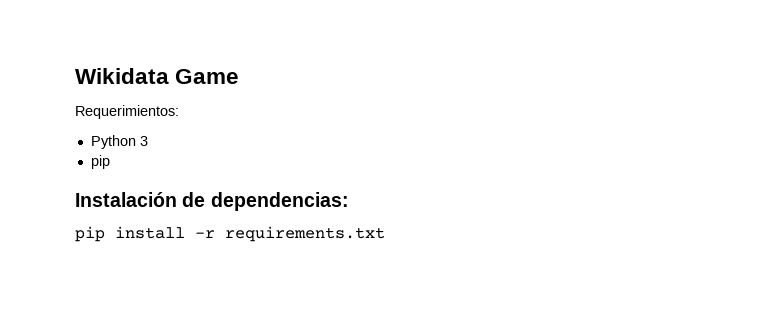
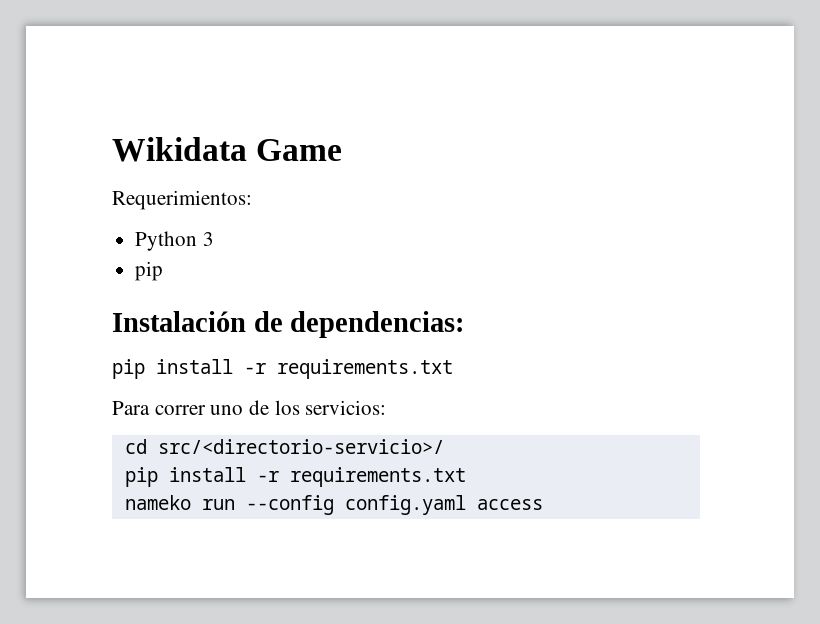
(385, 234) none -> [112,400,387,415] [124,439,444,454] [124,467,466,487] [124,495,543,515] // Para correr uno de los servicios: // cd src/<directorio-servicio>/ // pip install -r requirements.txt // nameko run --config config.yaml access

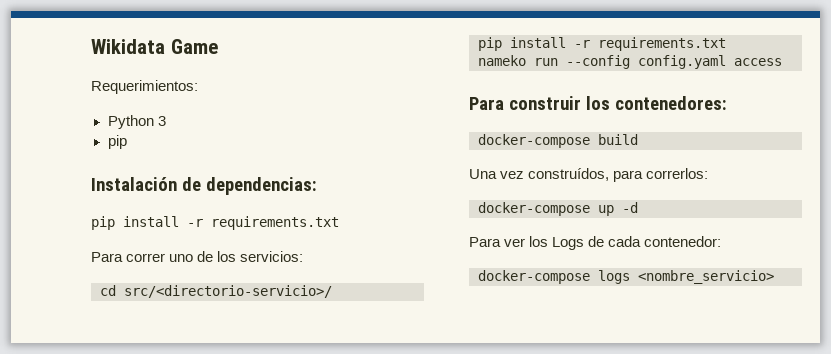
(543, 504) none -> [469,96,727,110] [478,134,638,148] [469,168,709,182] [478,202,638,216] [469,236,722,250] [478,270,774,284] // Para construir los contenedores: // docker-compose build // Una vez construídos, para correrlos: // docker-compose up -d // Para ver los Logs de cada contenedor: // docker-compose logs <nombre_servicio>

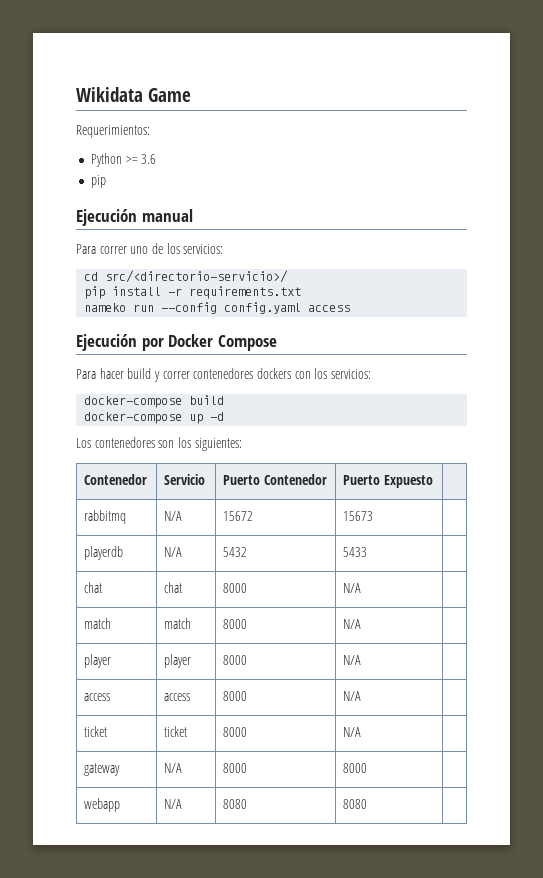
[157,116,166,126] 3 -> [125,154,157,164] >= 3.6
[91,177,317,195] [91,216,339,230] Instalación de dependencias: // pip install -r requirements.txt -> [76,209,193,226] Ejecución manual
[469,96,727,110] [478,134,638,148] [469,168,709,182] [478,202,638,216] [469,236,722,250] [478,270,774,284] Para construir los contenedores: // docker-compose build // Una vez construídos, para correrlos: // docker-compose up -d // Para ver los Logs de cada contenedor: // docker-compose logs <nombre_servicio> -> [76,334,277,351] [76,368,371,382] [84,395,225,408] [84,412,225,424] [76,437,242,451] [84,474,148,485] [164,474,206,485] [223,474,327,485] [343,475,433,488] [84,510,127,524] [164,511,183,521] [223,511,254,521] [343,511,374,521] [84,546,124,560] [164,547,183,557] [223,547,248,557] [343,547,368,557] [84,582,103,593] [164,582,183,593] [223,583,248,593] [343,583,362,593] [84,618,112,629] [164,618,192,629] [223,619,248,629] [343,619,362,629] [84,654,112,668] [164,654,192,668] [223,655,248,665] [343,655,362,665] [84,693,111,701] [164,693,191,701] [223,691,248,701] [343,691,362,701] [84,726,108,737] [164,726,188,737] [223,727,248,737] [343,727,362,737] [84,763,121,776] [164,763,183,773] [223,763,248,773] [343,763,368,773] [84,798,121,812] [164,799,183,809] [223,799,248,809] [343,799,368,809] Ejecución por Docker Compose // Para hacer build y correr contenedores dockers con los servicios: // docker-compose build // docker-compose up -d // Los contenedores son los siguientes: // Contenedor | Servicio | Puerto Contenedor | Puerto Expuesto | // rabbitmq | N/A | 15672 | 15673 | // playerdb | N/A | 5432 | 5433 | // chat | chat | 8000 | N/A | // match | match | 8000 | N/A | // player | player | 8000 | N/A | // access | access | 8000 | N/A | // ticket | ticket | 8000 | N/A | // gateway | N/A | 8000 | 8000 | // webapp | N/A | 8080 | 8080 |

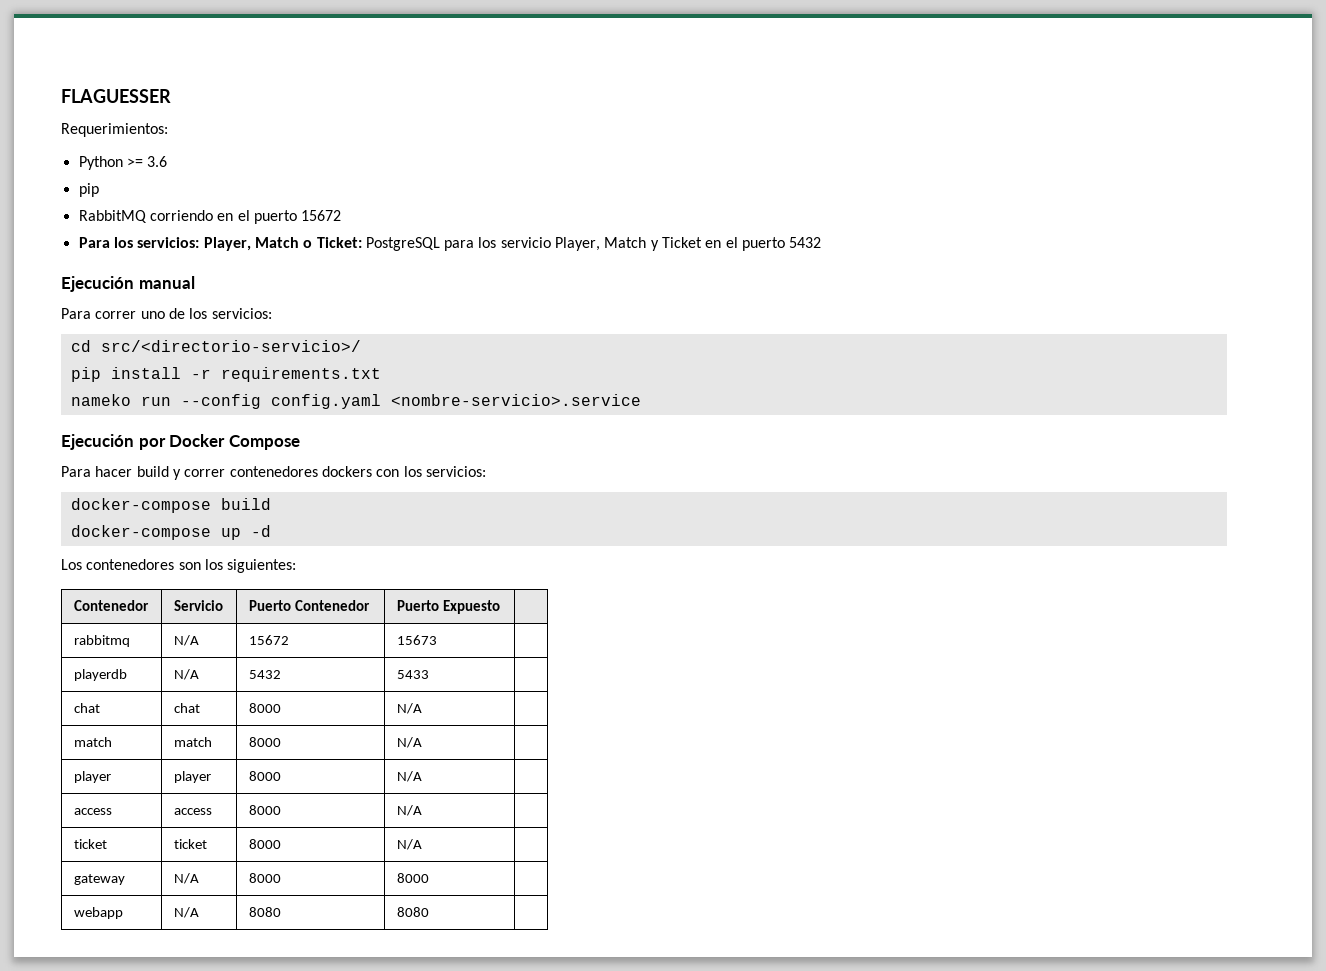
[76,87,192,102] Wikidata Game -> [61,89,171,103] FLAGUESSER
(106, 181) none -> [78,210,342,224] [78,237,822,251] // RabbitMQ corriendo en el puerto 15672 // Para los servicios: Player, Match o Ticket: PostgreSQL para los servicio Player, Match y Ticket en el puerto 5432
[308,305,351,312] access -> [390,394,641,406] <nombre-servicio>.service

